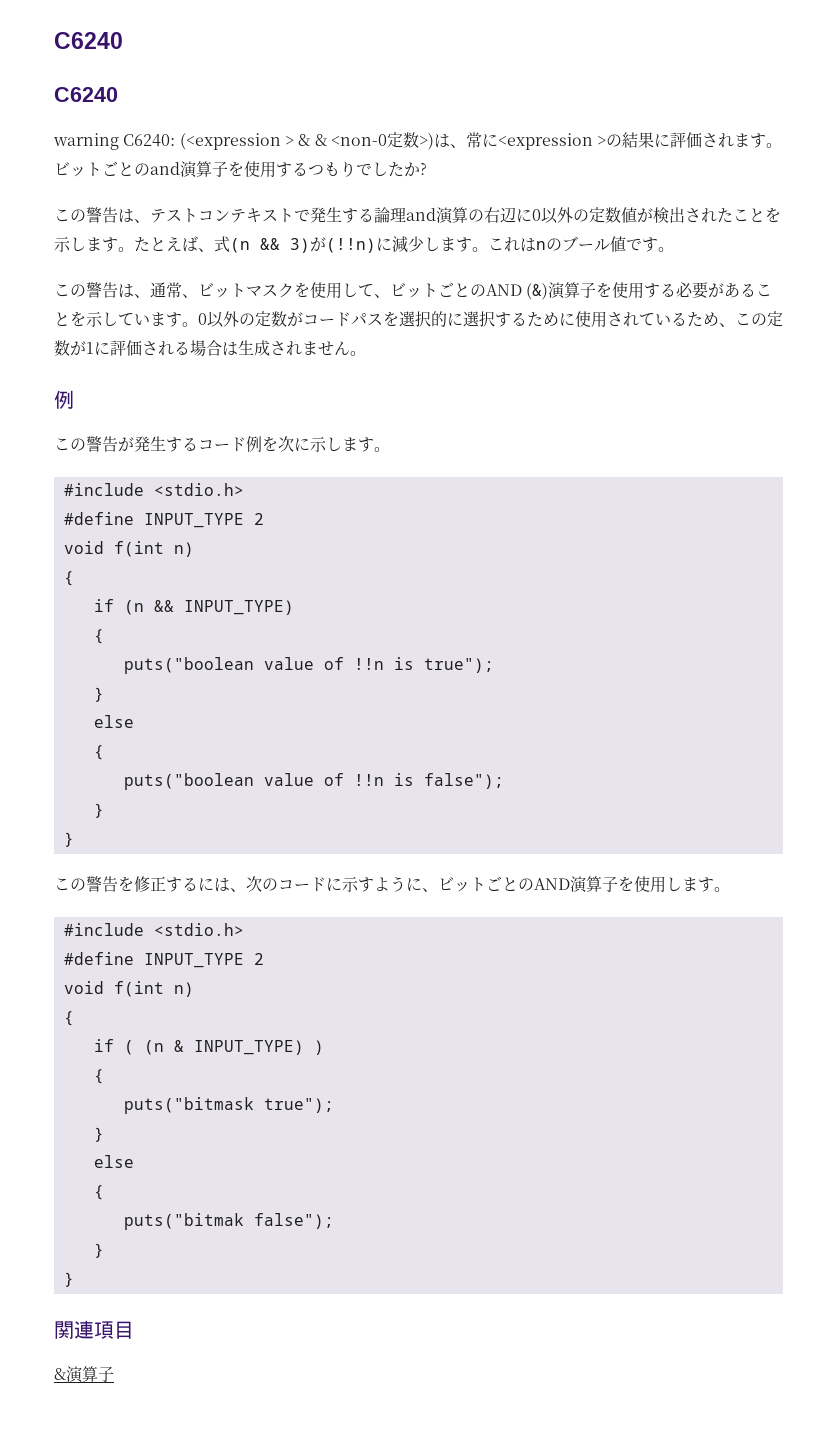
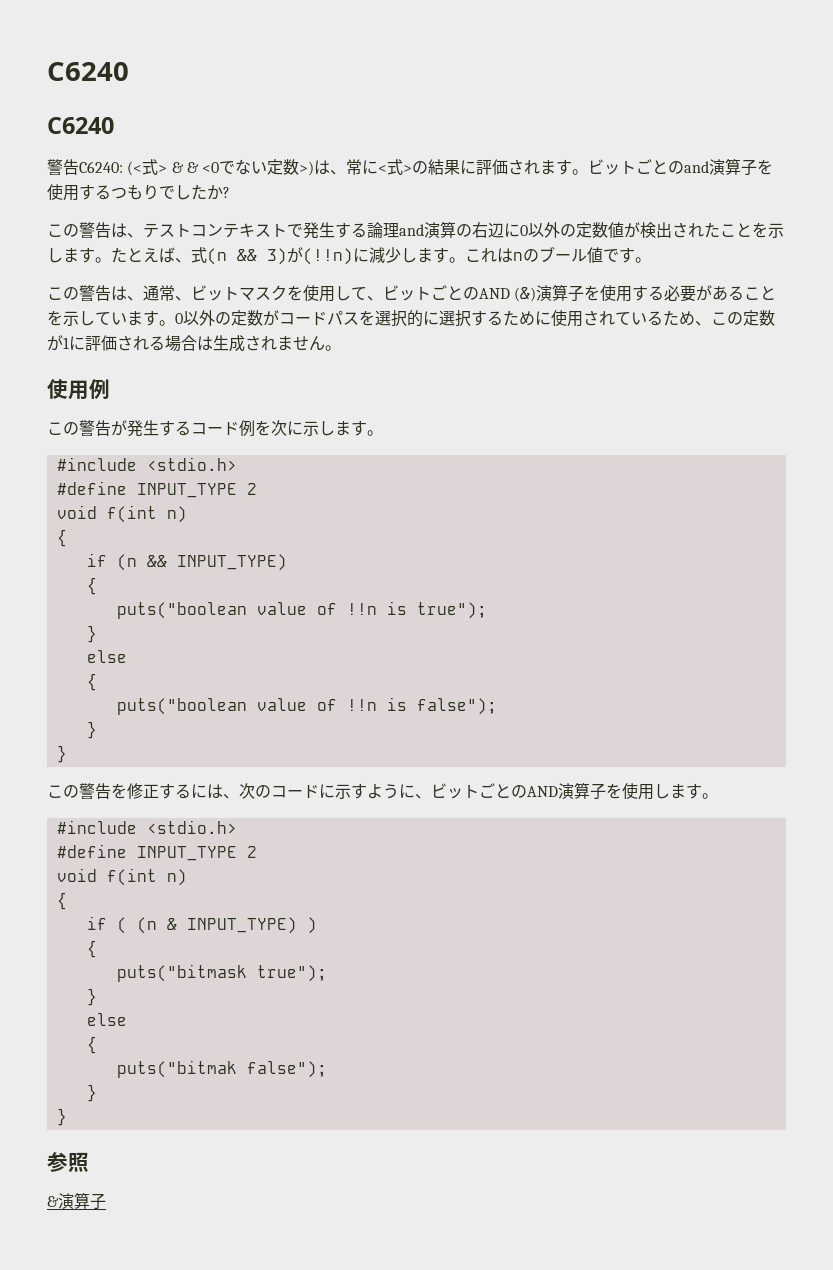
[53,133,281,150] warning C6240: (<expression -> [47,159,159,176] 警告C6240: (<式
[330,134,387,146] <non-0 -> [202,159,268,175] <0でない
[497,133,593,150] <expression -> [378,159,404,175] <式
(366, 353) none -> [47,379,89,400] 使用
[54,1320,134,1339] 関連項目 -> [47,1152,89,1172] 参照

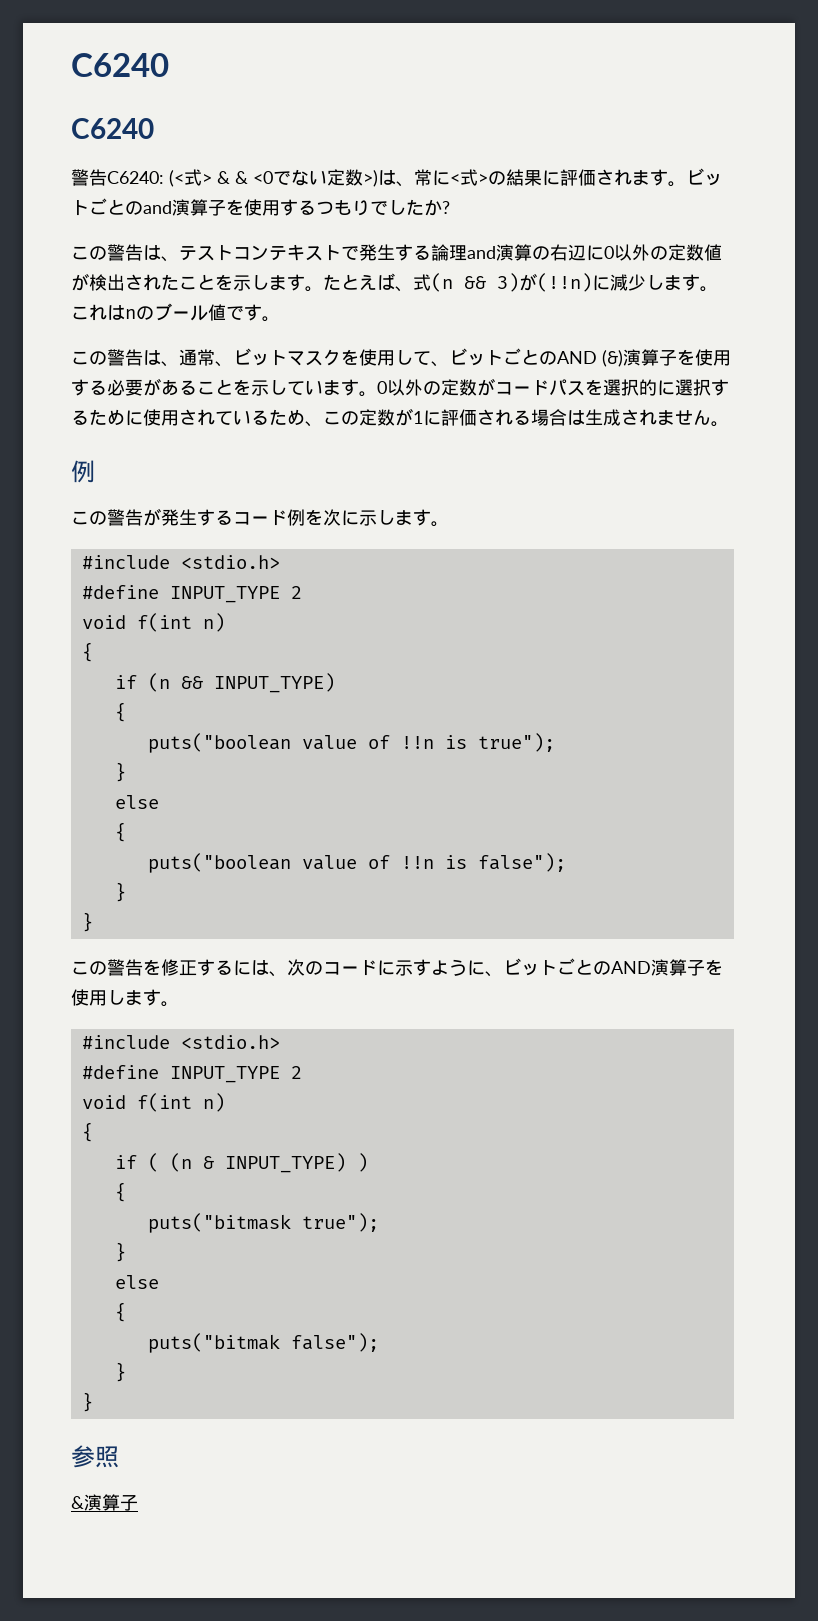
[47,379,89,400] 使用 -> (729, 424) none

